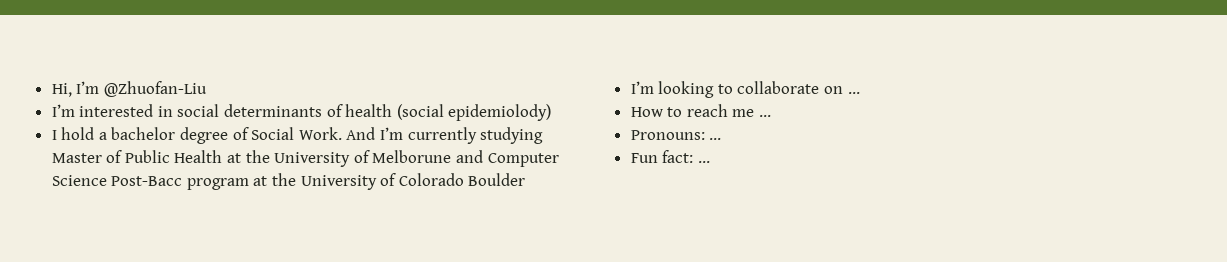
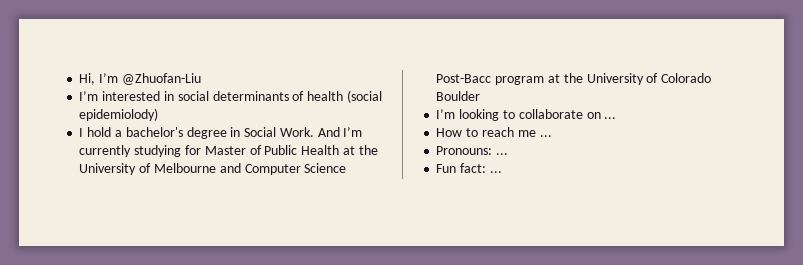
[111,127,249,144] bachelor degree of -> [125,127,241,139] bachelor's degree in
(544, 135) none -> [184,145,201,155] for
[372,150,452,163] Melborune -> [153,163,216,173] Melbourne

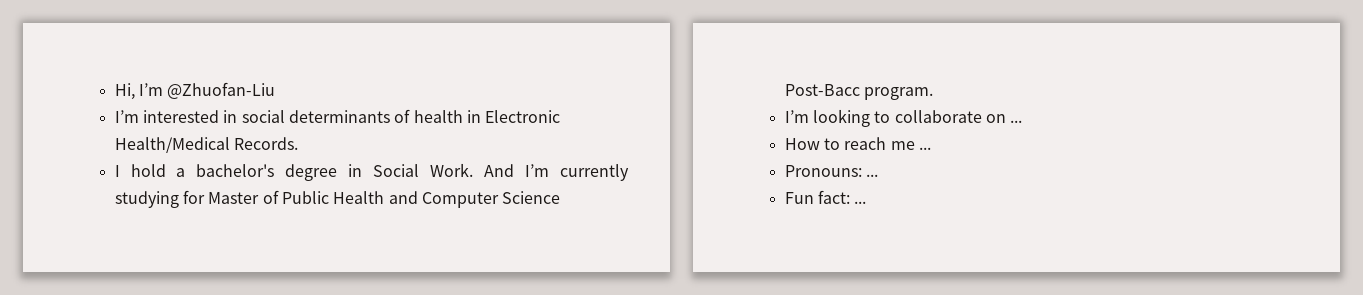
[346,90,382,103] [79,108,159,121] (social epidemiolody) -> [466,110,561,123] [114,137,298,153] in Electronic Health/Medical Records.
[342,145,378,155] [79,163,347,175] [436,73,712,85] [436,91,481,101] at the University of Melbourne and Computer Science Post-Bacc program at the University of Colorado Boulder -> [388,191,561,208] [784,84,933,100] and Computer Science Post-Bacc program.

